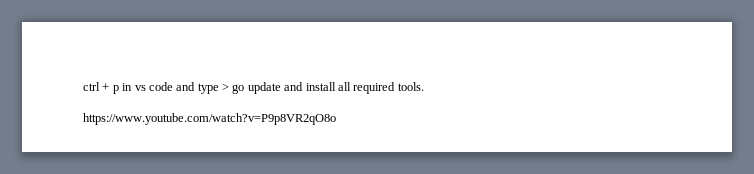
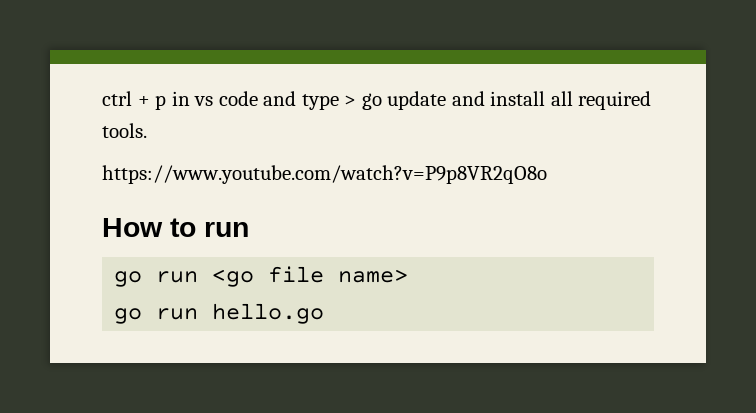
(336, 119) none -> [102,218,249,237] [114,266,409,287] [114,303,325,324] // How to run // go run <go file name> // go run hello.go

